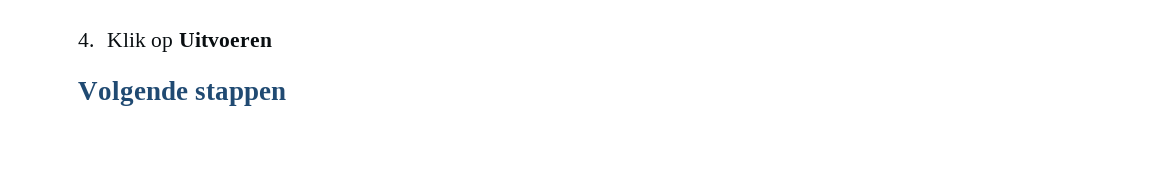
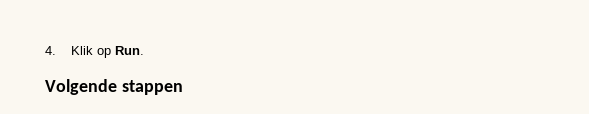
[179,32,273,47] Uitvoeren -> [114,46,144,55] Run.

